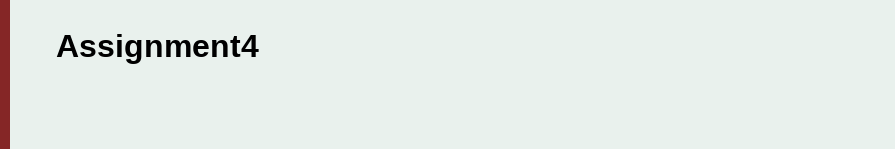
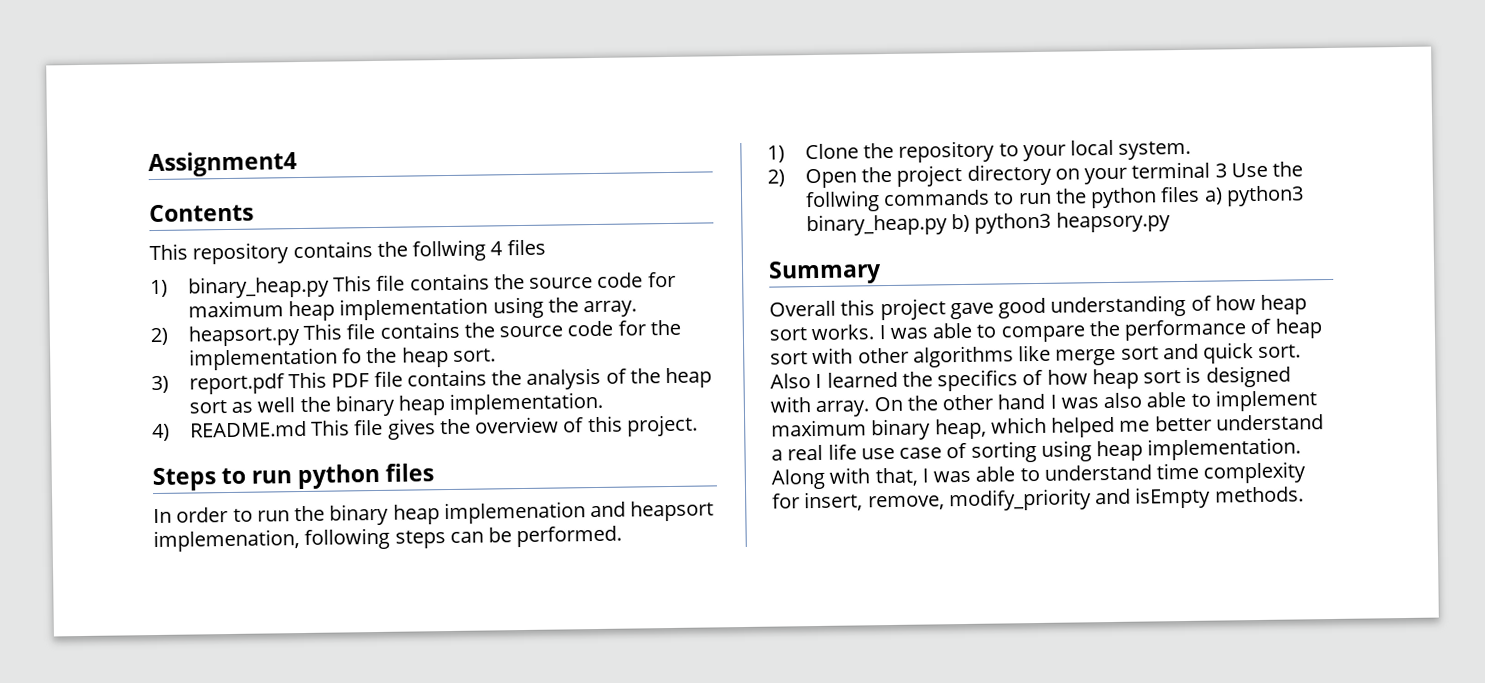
(259, 49) none -> [149,203,254,223] [149,238,546,265] [150,271,676,299] [187,296,638,322] [150,319,681,347] [188,347,496,371] [151,367,713,395] [188,391,604,417] [152,414,698,442] [152,463,435,492] [153,500,715,526] [153,525,623,553] [767,139,1192,163] [767,161,1304,189] [804,185,1304,213] [805,211,1171,237] [768,260,882,285] [769,294,1308,321] [769,318,1323,343] [770,342,1302,368] [770,365,1291,392] [770,389,1317,418] [771,414,1324,441] [771,437,1302,463] [771,461,1307,490] [772,486,1304,512] // Contents // This repository contains the follwing 4 files // 1) binary_heap.py This file contains the source code for maximum heap implementation using the array. // 2) heapsort.py This file contains the source code for the implementation fo the heap sort. // 3) report.pdf This PDF file contains the analysis of the heap sort as well the binary heap implementation. // 4) README.md This file gives the overview of this project. // Steps to run python files // In order to run the binary heap implemenation and heapsort implemenation, following steps can be performed. // 1) Clone the repository to your local system. // 2) Open the project directory on your terminal 3 Use the follwing commands to run the python files a) python3 binary_heap.py b) python3 heapsory.py // Summary // Overall this project gave good understanding of how heap sort works. I was able to compare the performance of heap sort with other algorithms like merge sort and quick sort. Also I learned the specifics of how heap sort is designed with array. On the other hand I was also able to implement maximum binary heap, which helped me better understand a real life use case of sorting using heap implementation. Along with that, I was able to understand time complexity for insert, remove, modify_priority and isEmpty methods.

